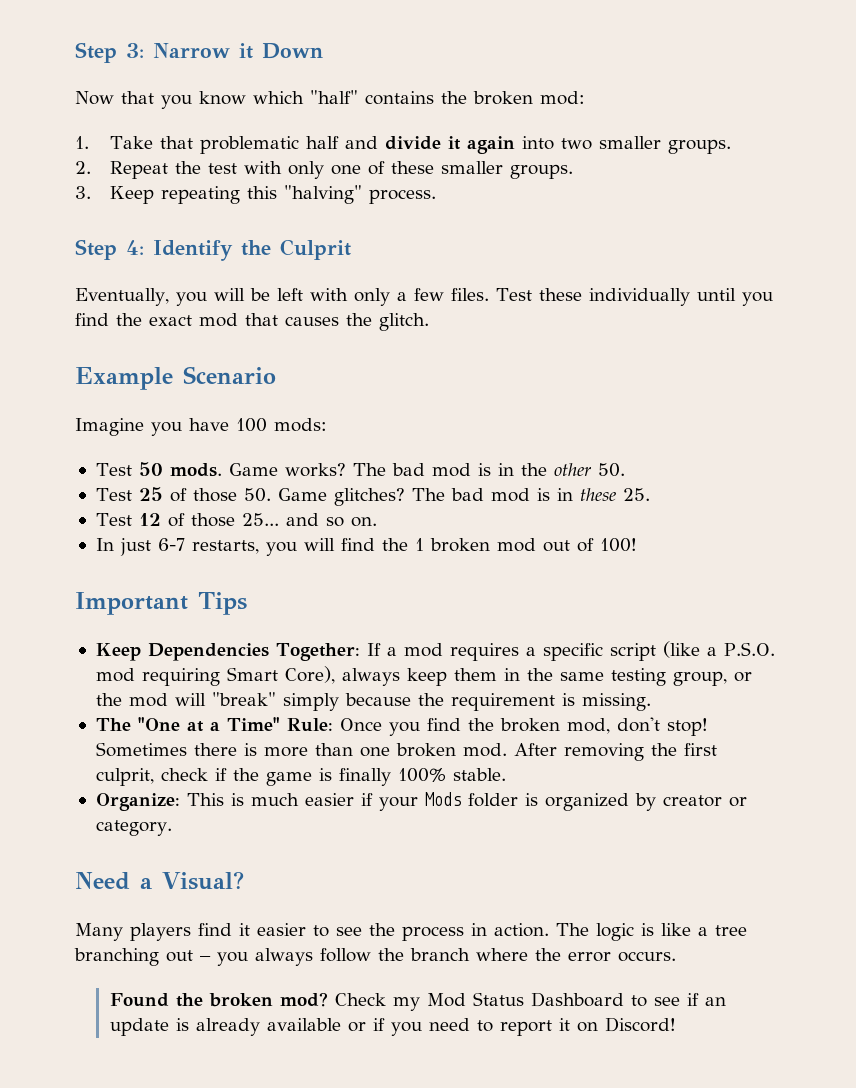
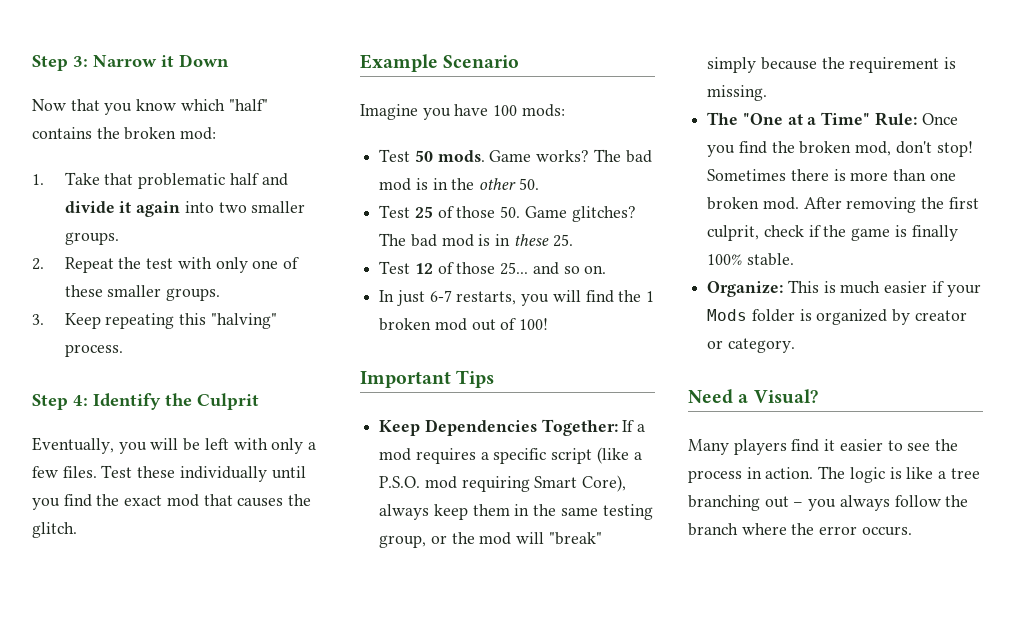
[109,992,726,1011] [109,1017,676,1036] // Found the broken mod? Check my Mod Status Dashboard to see if an update is already available or if you need to report it on Discord! -> (912, 531) none

